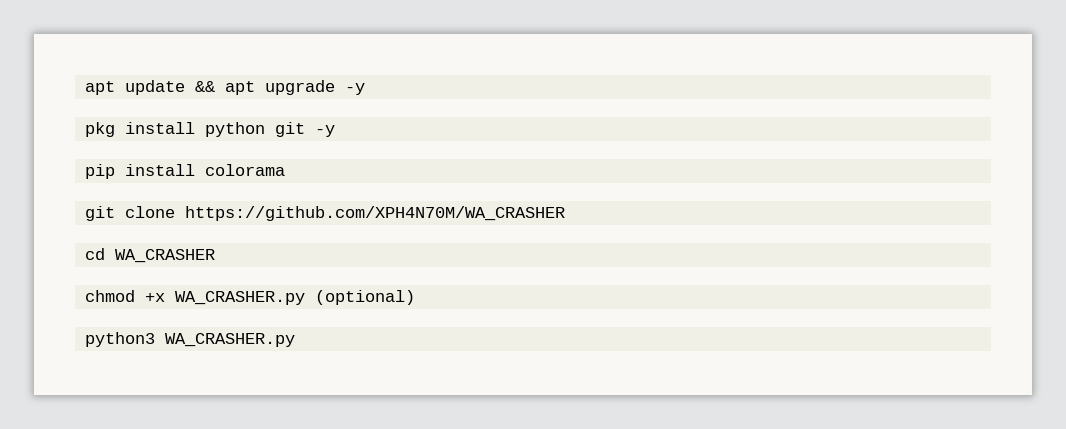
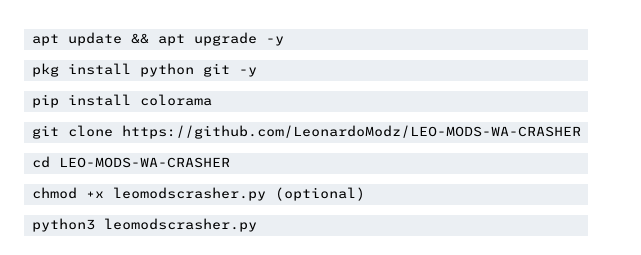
[184,206,565,221] https://github.com/XPH4N70M/WA_CRASHER -> [121,125,581,139] https://github.com/LeonardoModz/LEO-MODS-WA-CRASHER
[114,249,215,263] WA_CRASHER -> [58,157,230,168] LEO-MODS-WA-CRASHER
[174,291,305,305] WA_CRASHER.py -> [112,187,266,201] leomodscrasher.py
[164,333,295,347] WA_CRASHER.py -> [103,218,257,232] leomodscrasher.py

